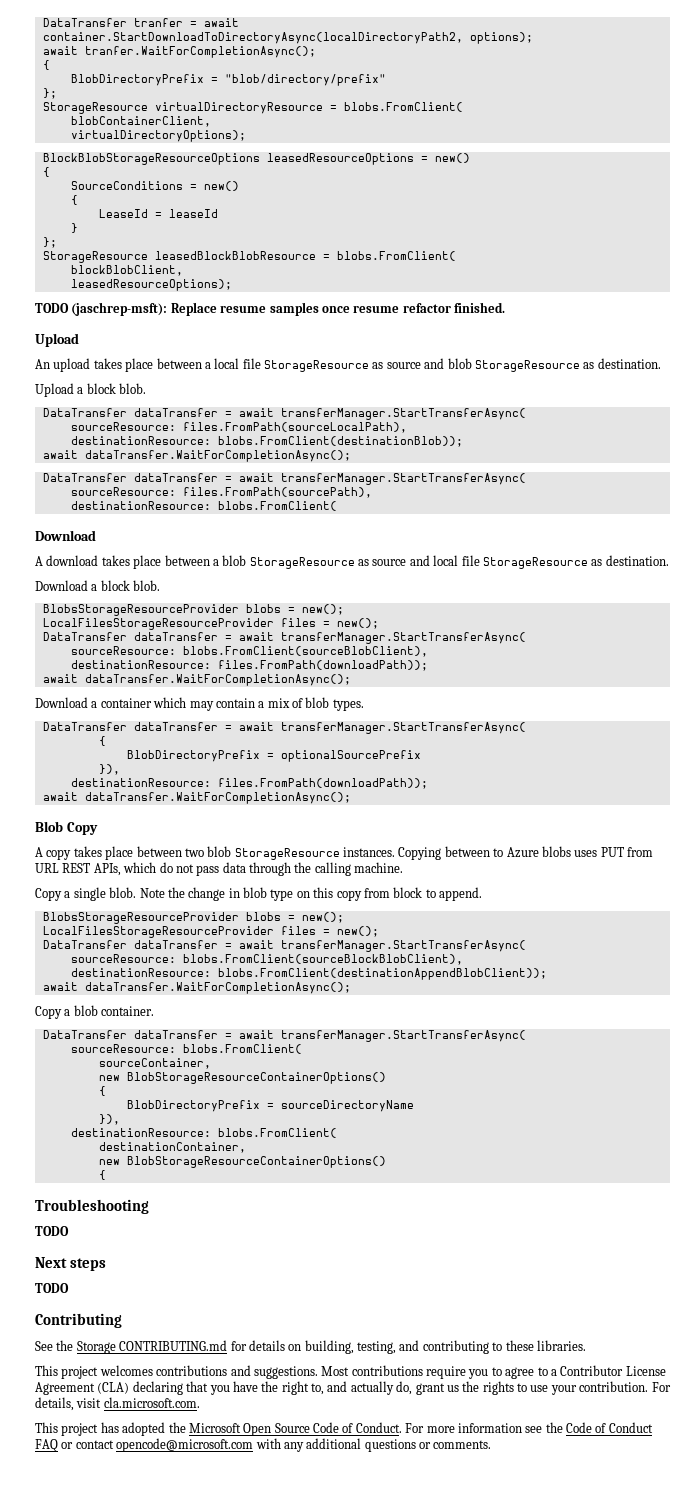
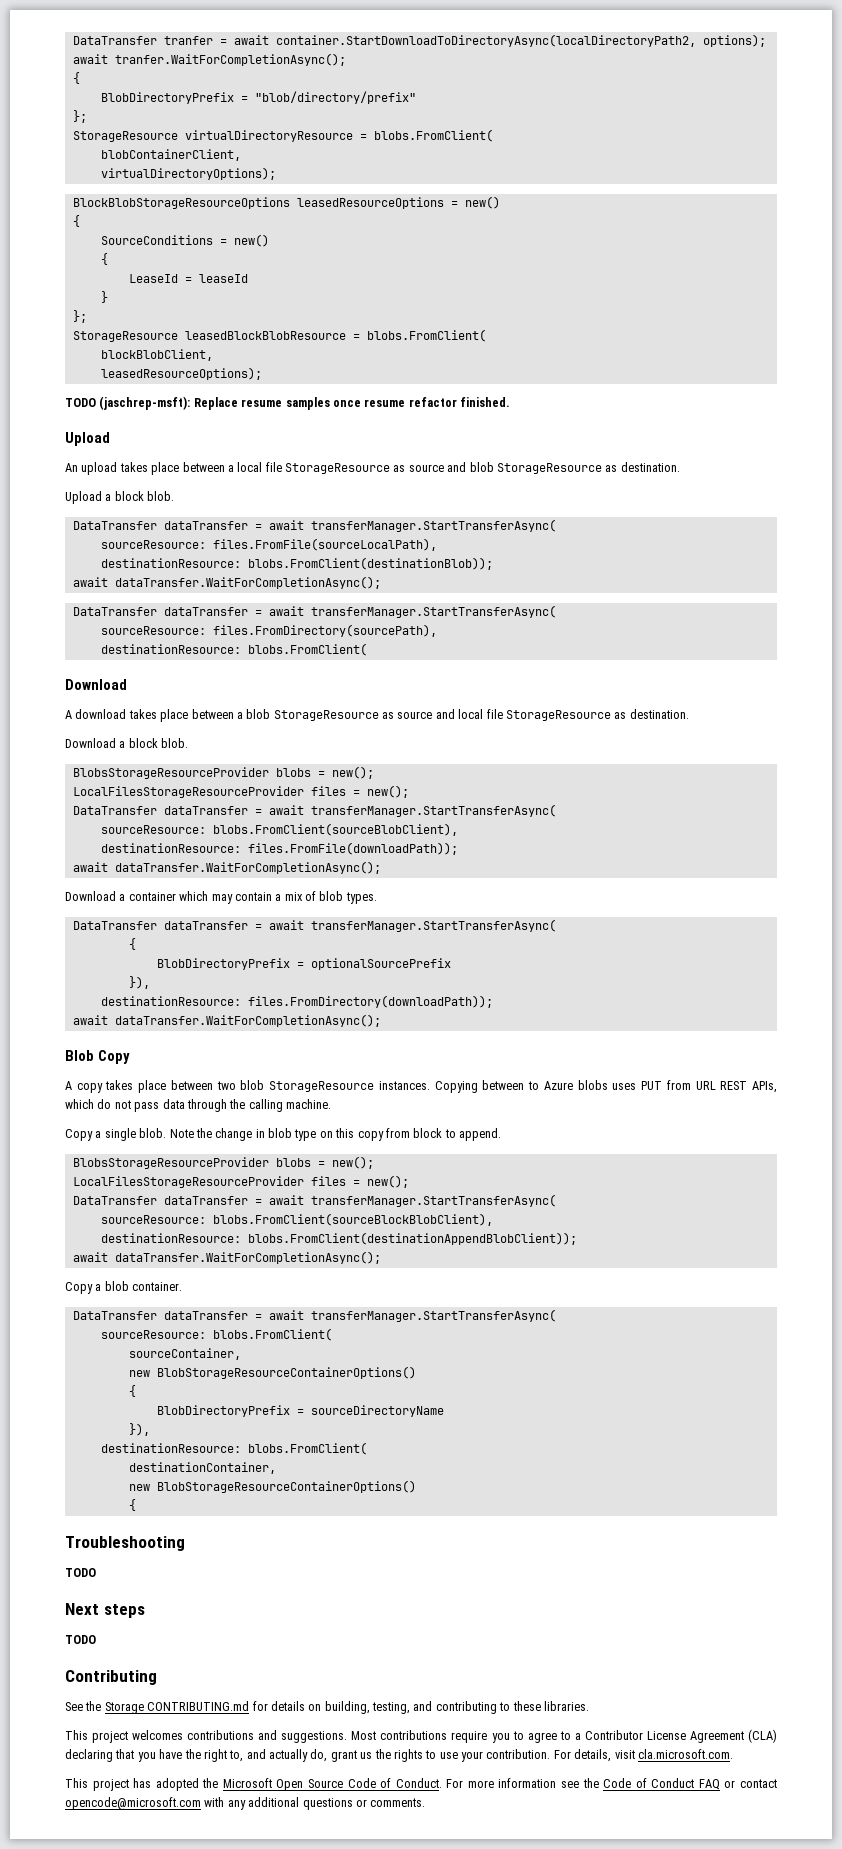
[182,422,407,433] files.FromPath(sourceLocalPath), -> [212,538,437,551] files.FromFile(sourceLocalPath),
[182,487,372,498] files.FromPath(sourcePath), -> [212,624,437,637] files.FromDirectory(sourcePath),
[217,660,428,671] files.FromPath(downloadPath)); -> [247,842,458,855] files.FromFile(downloadPath));
[217,778,428,789] files.FromPath(downloadPath)); -> [247,995,493,1008] files.FromDirectory(downloadPath));

